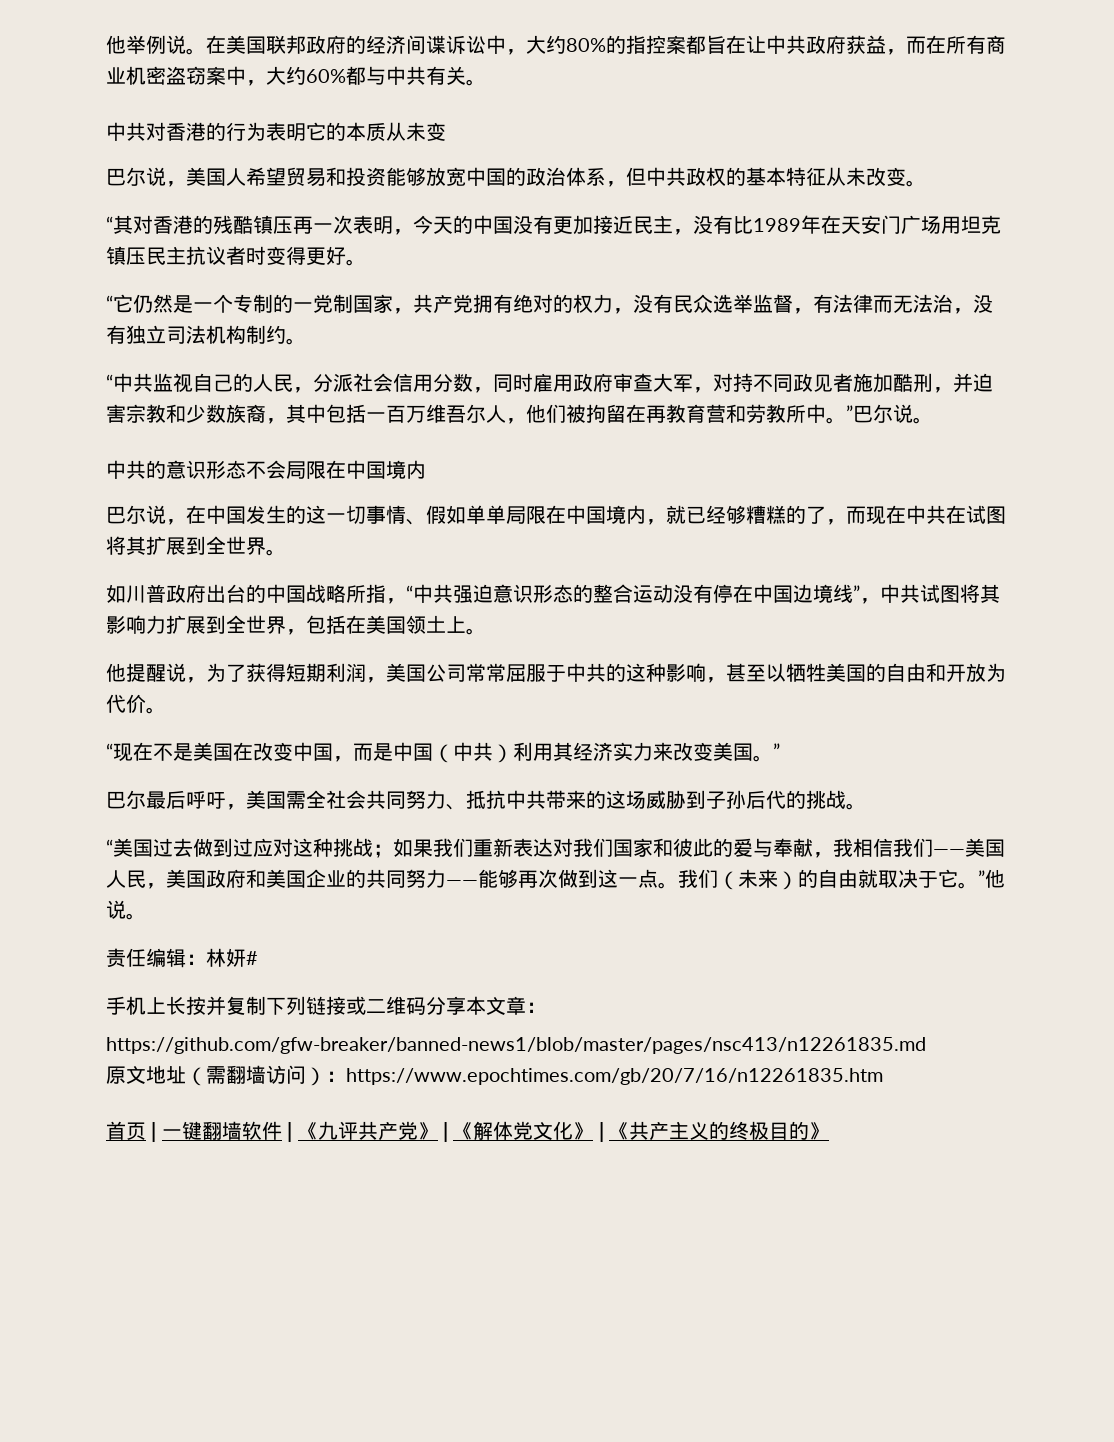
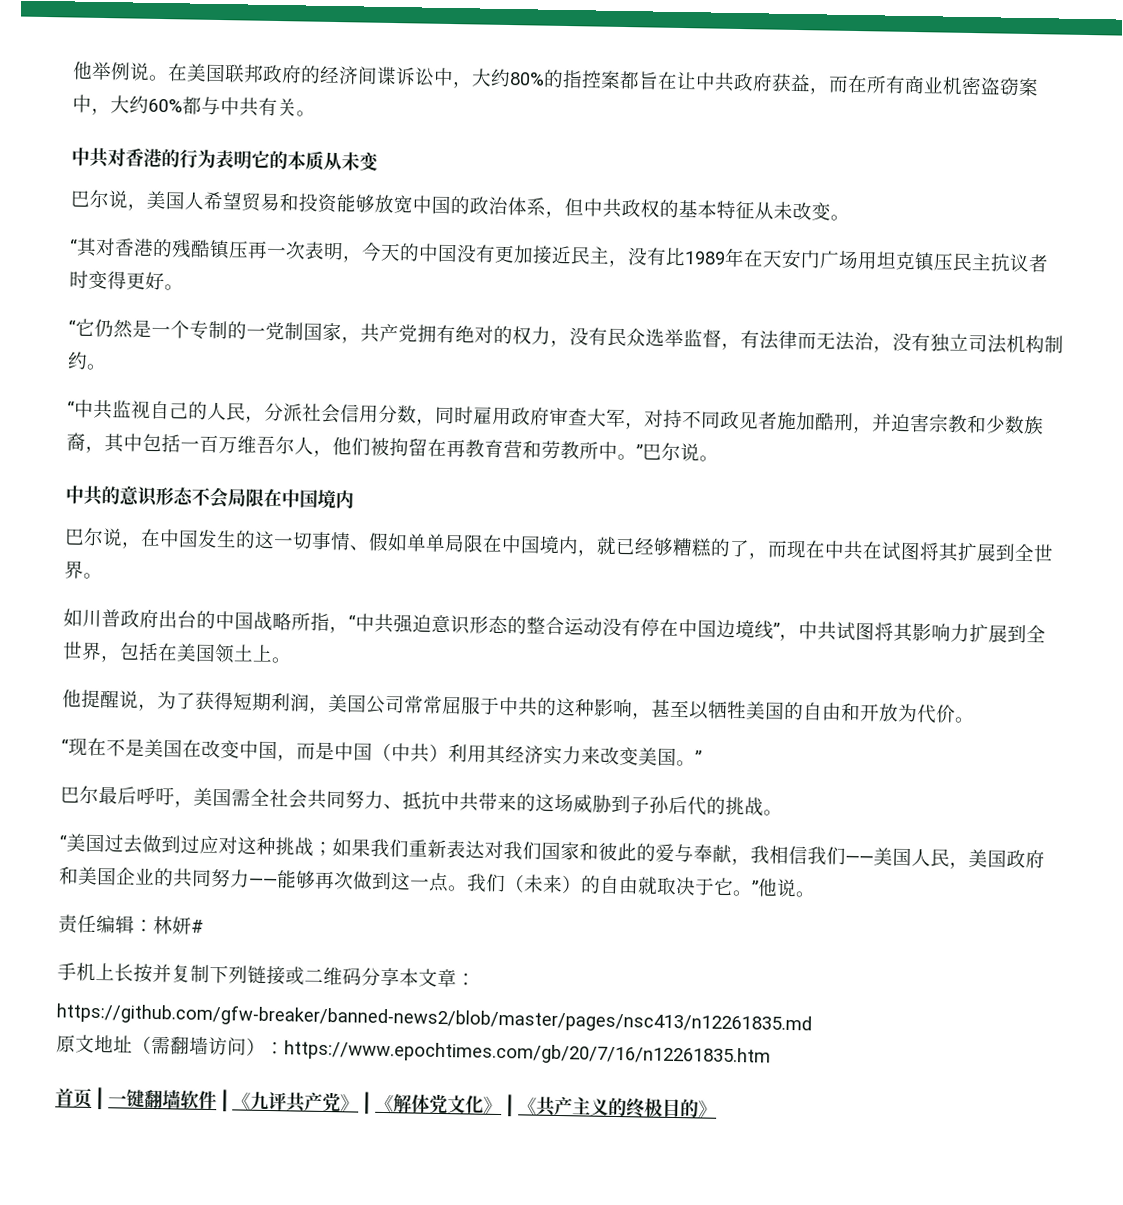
[106,1037,926,1054] https://github.com/gfw-breaker/banned-news1/blob/master/pages/nsc413/n12261835.md -> [56,1002,812,1035] https://github.com/gfw-breaker/banned-news2/blob/master/pages/nsc413/n12261835.md

